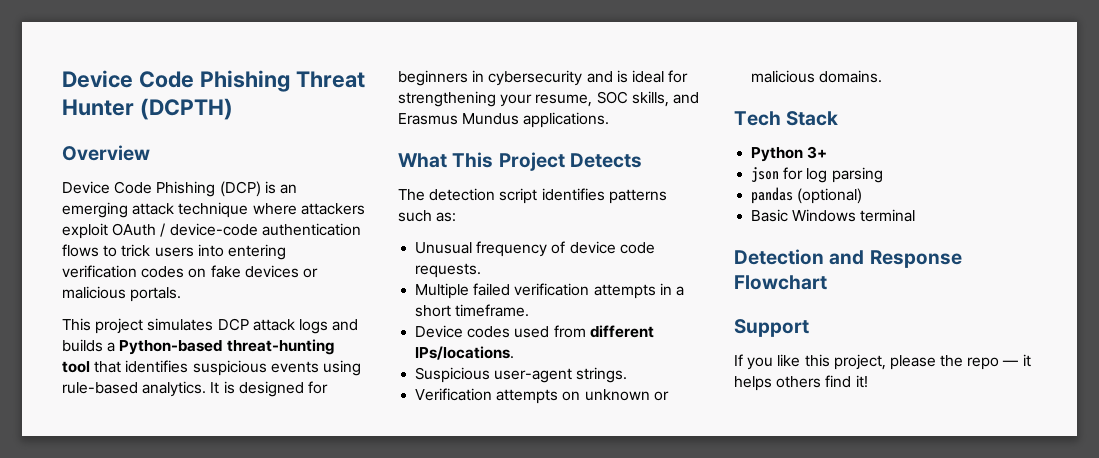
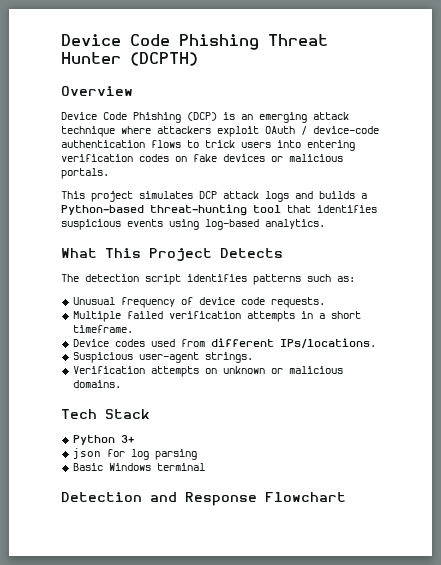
[62,382,138,394] rule-based -> [205,219,259,230] log-based
[210,381,328,397] [398,70,689,86] [398,91,699,107] [398,112,610,128] It is designed for beginners in cybersecurity and is ideal for strengthening your resume, SOC skills, and Erasmus Mundus applications. -> (325, 224) none
[751,187,863,204] // pandas (optional) -> (197, 454) none
[734,319,809,337] [734,354,1031,370] [734,375,868,391] // Support // If you like this project, please the repo — it helps others find it! -> (346, 497) none

